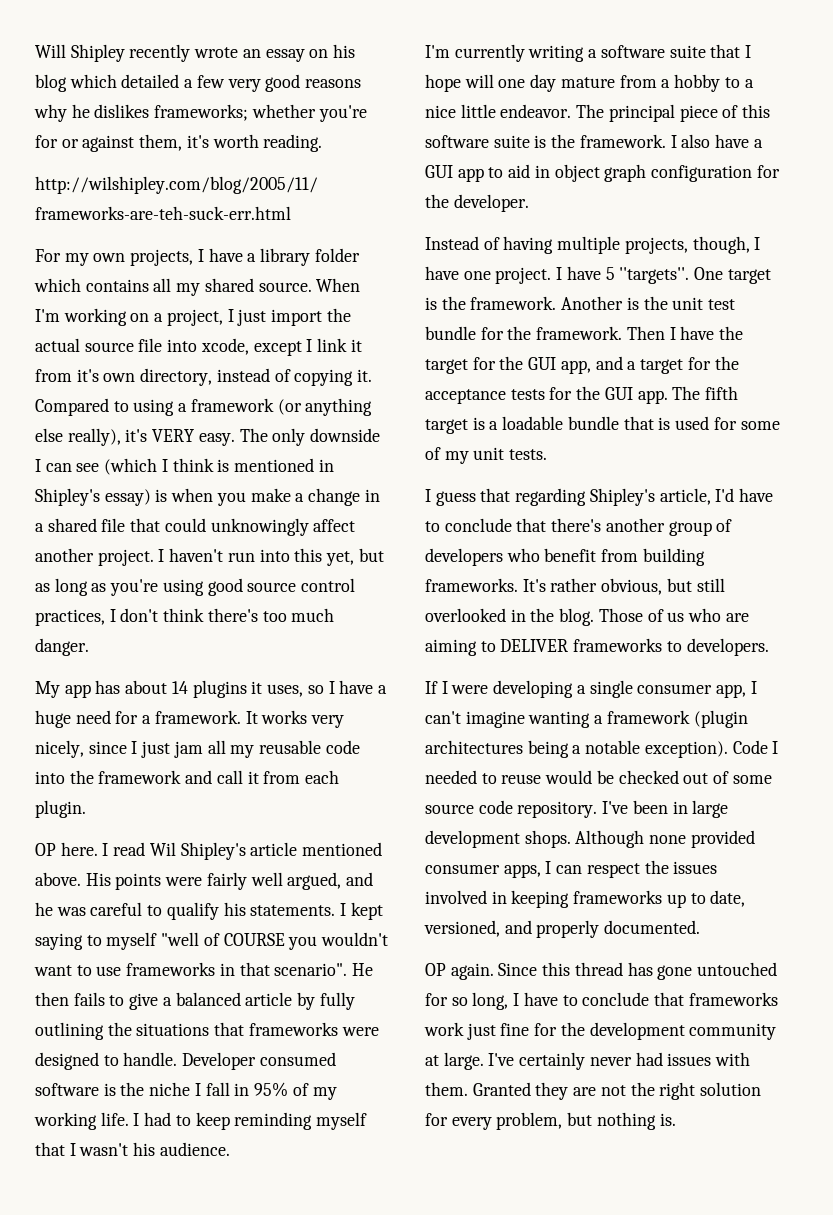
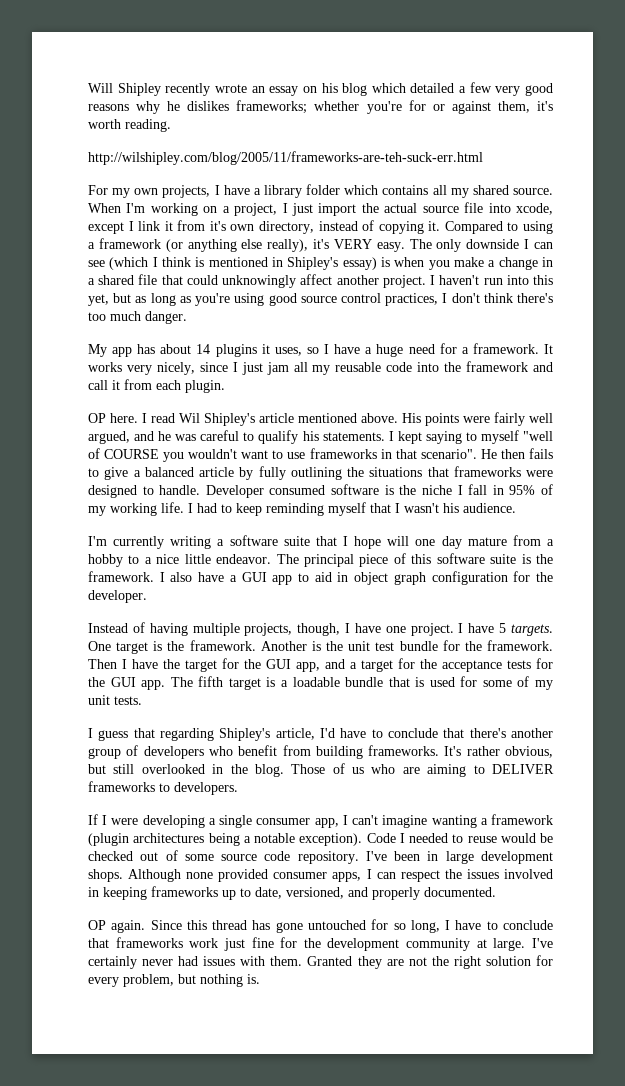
[619,267,690,284] ''targets''. -> [511,624,554,636] targets.

